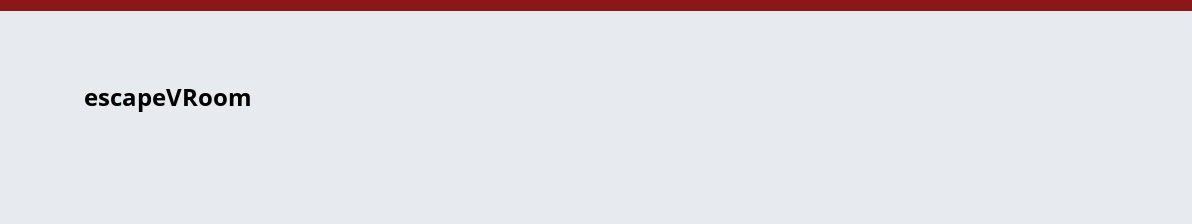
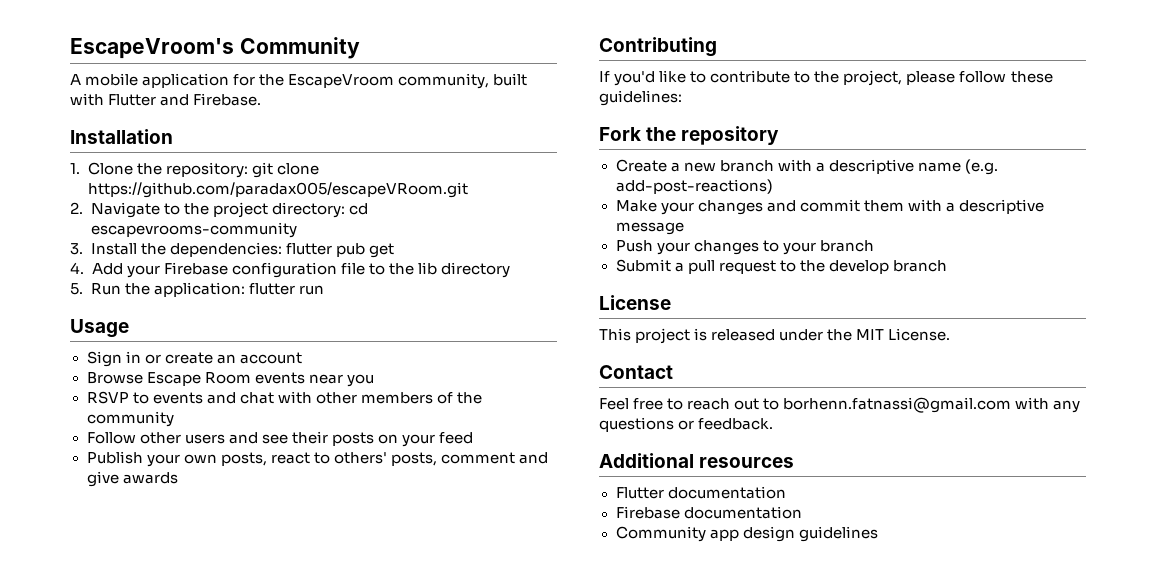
[84,89,252,112] escapeVRoom -> [70,37,360,59] [70,73,528,89] [70,93,262,106] [70,129,173,144] [70,162,320,178] [88,182,469,198] [70,202,368,218] [90,222,297,238] [70,242,394,258] [70,262,510,278] [70,282,324,297] [70,319,129,338] [86,351,302,367] [86,372,374,387] [86,391,482,404] [86,411,174,427] [86,431,473,447] [86,451,548,467] [86,471,178,487] [599,37,717,57] [599,70,1053,86] [599,90,682,106] [599,126,780,145] [615,159,998,175] [615,179,773,194] [615,199,1044,215] [615,222,684,235] [615,240,874,255] [615,259,947,274] [599,295,671,310] [599,328,951,344] [599,365,673,379] [599,397,1081,413] [599,417,774,432] [599,453,795,468] [615,486,786,499] [615,506,802,519] [615,526,878,542] EscapeVroom's Community // A mobile application for the EscapeVroom community, built with Flutter and Firebase. // Installation // 1. Clone the repository: git clone https://github.com/paradax005/escapeVRoom.git // 2. Navigate to the project directory: cd escapevrooms-community // 3. Install the dependencies: flutter pub get // 4. Add your Firebase configuration file to the lib directory // 5. Run the application: flutter run // Usage // Sign in or create an account // Browse Escape Room events near you // RSVP to events and chat with other members of the community // Follow other users and see their posts on your feed // Publish your own posts, react to others' posts, comment and give awards // Contributing // If you'd like to contribute to the project, please follow these guidelines: // Fork the repository // Create a new branch with a descriptive name (e.g. add-post-reactions) // Make your changes and commit them with a descriptive message // Push your changes to your branch // Submit a pull request to the develop branch // License // This project is released under the MIT License. // Contact // Feel free to reach out to borhenn.fatnassi@gmail.com with any questions or feedback. // Additional resources // Flutter documentation // Firebase documentation // Community app design guidelines

